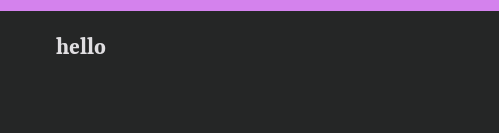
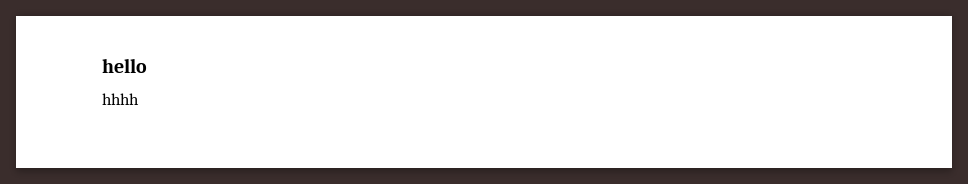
(106, 45) none -> [102,93,139,105] // hhhh

